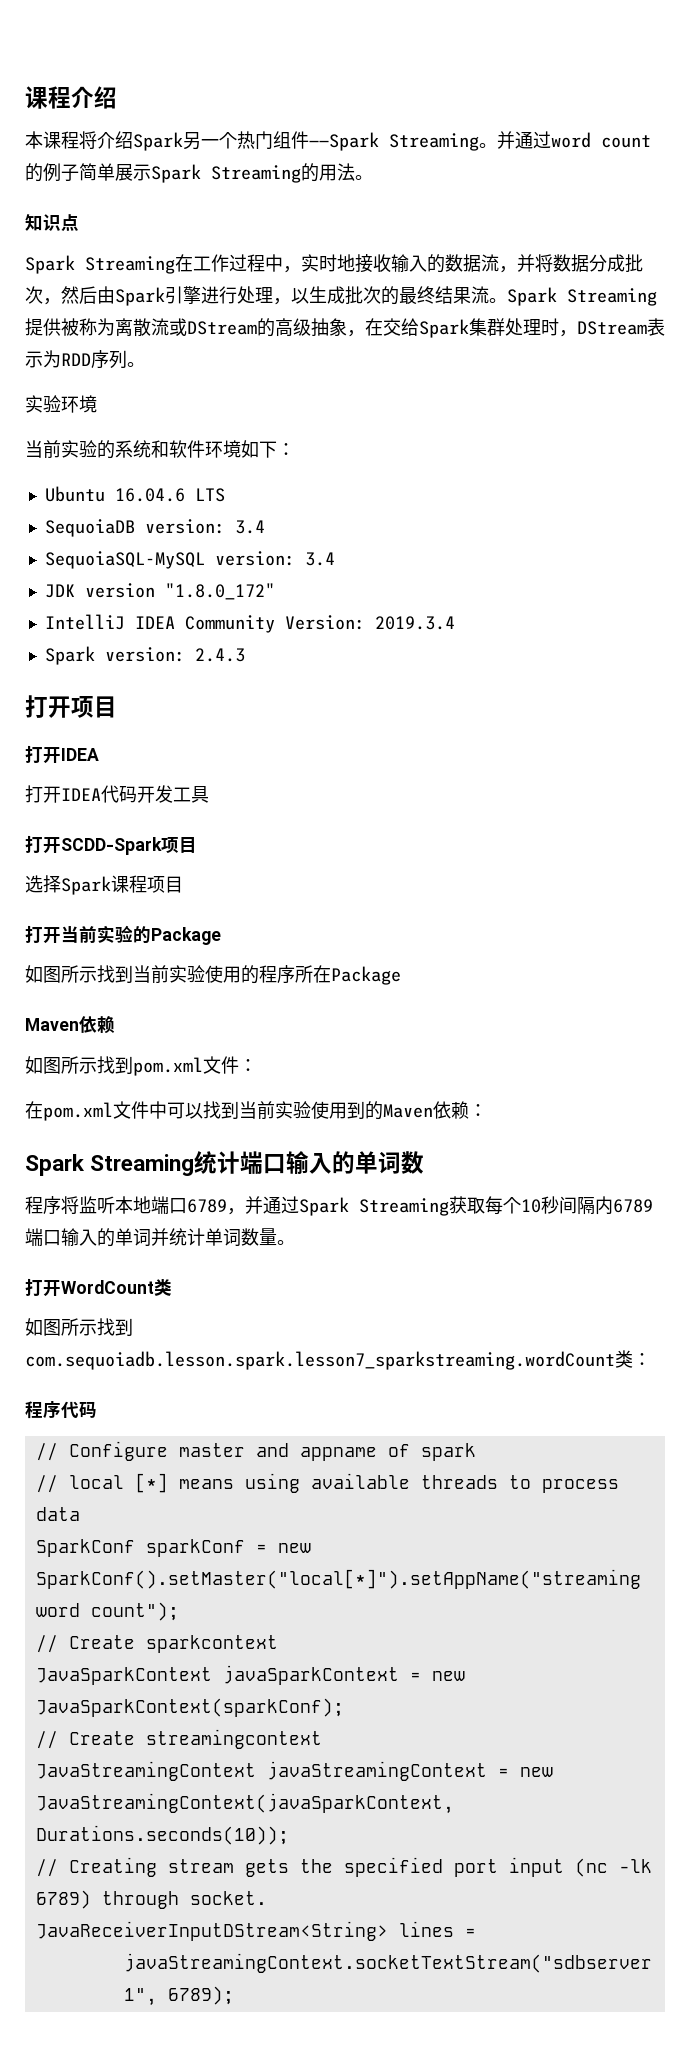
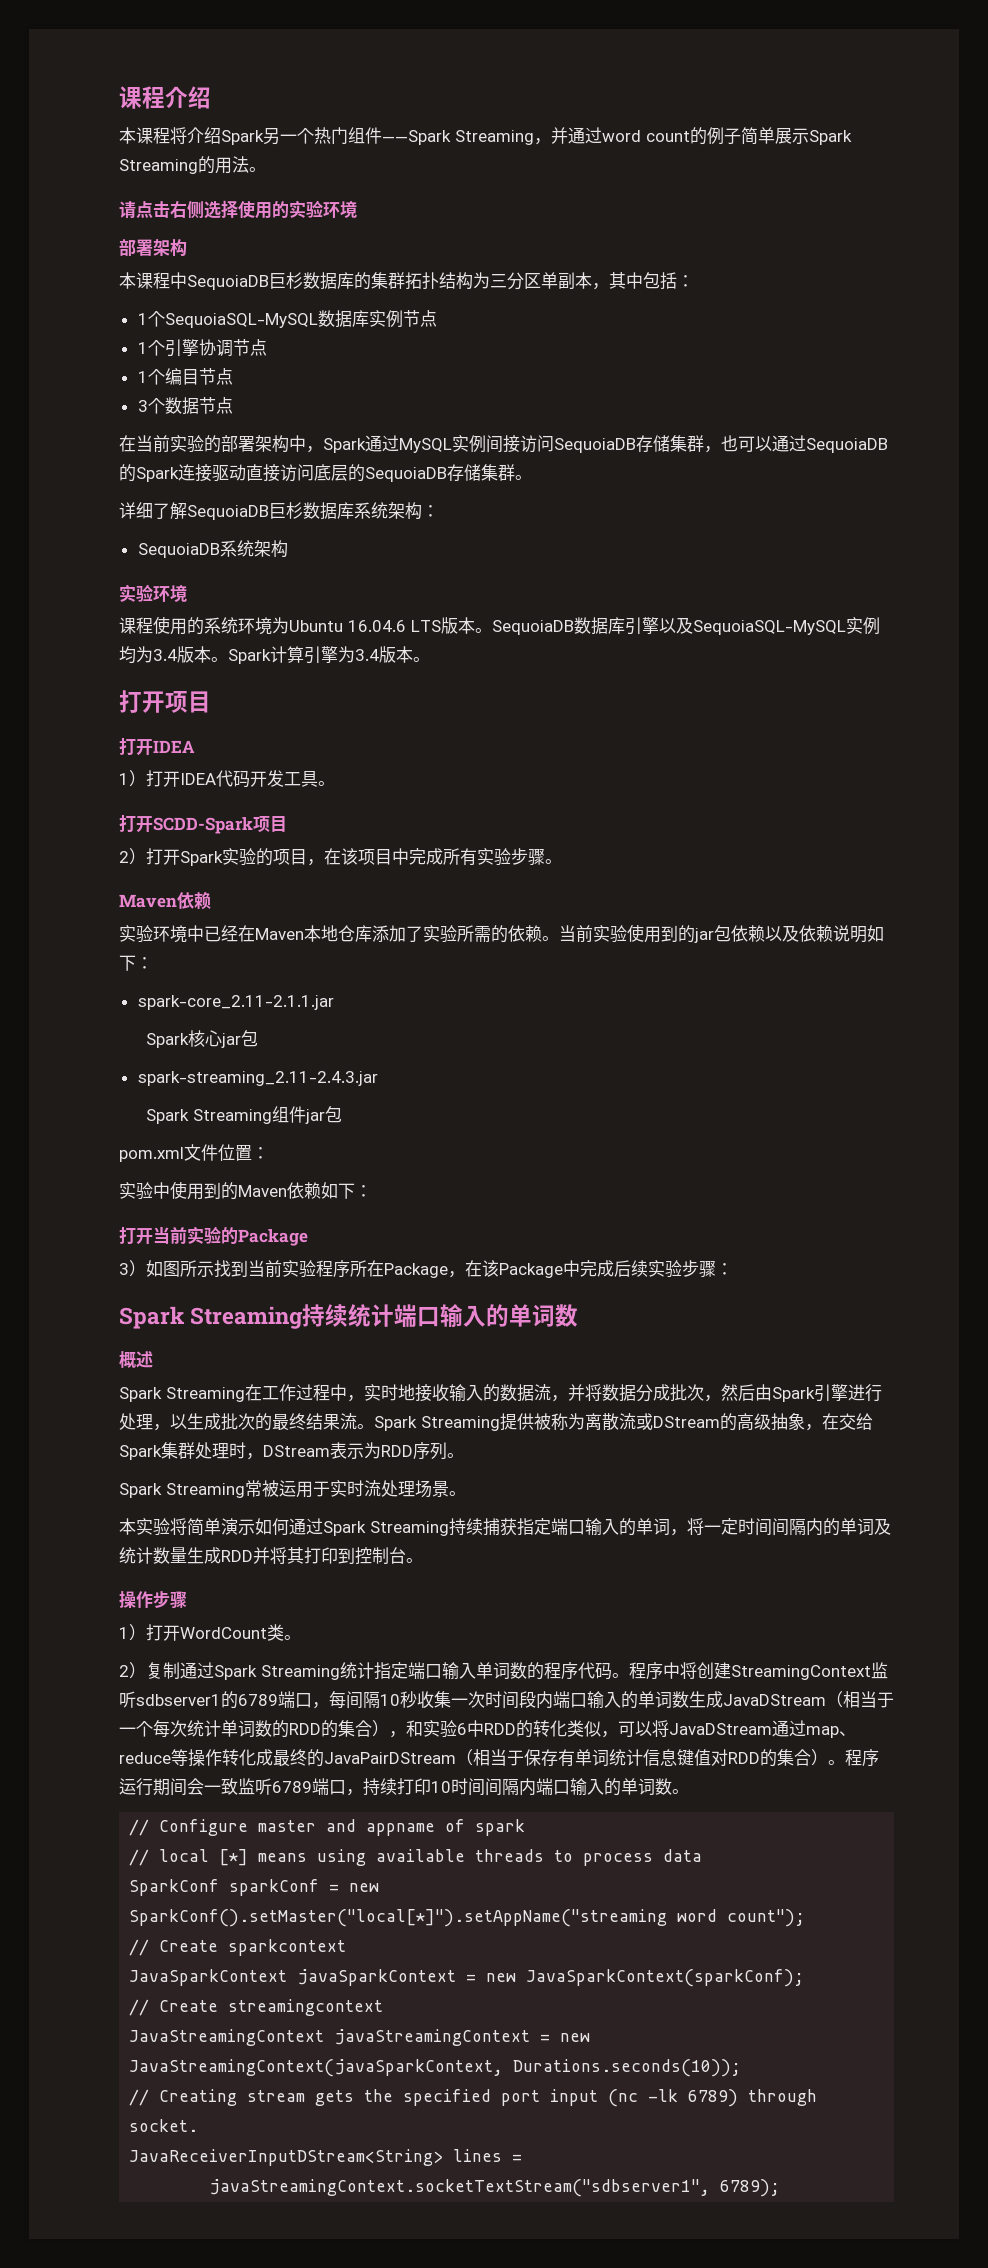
[479,143,497,148] 。 -> [534,138,551,145] ，
[25,214,79,231] 知识点 -> [119,200,357,219] [119,239,187,257] [119,272,694,290] [137,310,437,328] [137,339,267,357] [137,368,233,385] [137,397,233,415] [119,435,888,453] [119,464,532,482] [119,502,439,520] [137,540,288,558] [119,584,187,602] [119,616,880,635] [119,646,430,664] [119,690,211,713] [119,737,195,756] [119,770,335,788] [119,814,287,834] [119,848,562,866] [119,892,211,910] [119,924,884,943] [119,955,153,971] [137,995,334,1010] [145,1030,258,1048] [137,1071,378,1086] [145,1106,342,1124] [119,1144,269,1162] [119,1181,372,1200] [119,1226,308,1246] [119,1260,733,1278] [119,1304,579,1329] [119,1351,153,1368] 请点击右侧选择使用的实验环境 // 部署架构 // 本课程中SequoiaDB巨杉数据库的集群拓扑结构为三分区单副本，其中包括： // 1个SequoiaSQL-MySQL数据库实例节点 // 1个引擎协调节点 // 1个编目节点 // 3个数据节点 // 在当前实验的部署架构中，Spark通过MySQL实例间接访问SequoiaDB存储集群，也可以通过SequoiaDB的Spark连接驱动直接访问底层的SequoiaDB存储集群。 // 详细了解SequoiaDB巨杉数据库系统架构： // SequoiaDB系统架构 // 实验环境 // 课程使用的系统环境为Ubuntu 16.04.6 LTS版本。SequoiaDB数据库引擎以及SequoiaSQL-MySQL实例均为3.4版本。Spark计算引擎为3.4版本。 // 打开项目 // 打开IDEA // 1）打开IDEA代码开发工具。 // 打开SCDD-Spark项目 // 2）打开Spark实验的项目，在该项目中完成所有实验步骤。 // Maven依赖 // 实验环境中已经在Maven本地仓库添加了实验所需的依赖。当前实验使用到的jar包依赖以及依赖说明如下： // spark-core_2.11-2.1.1.jar // Spark核心jar包 // spark-streaming_2.11-2.4.3.jar // Spark Streaming组件jar包 // pom.xml文件位置： // 实验中使用到的Maven依赖如下： // 打开当前实验的Package // 3）如图所示找到当前实验程序所在Package，在该Package中完成后续实验步骤： // Spark Streaming持续统计端口输入的单词数 // 概述
[25,395,97,413] [25,440,295,459] [44,486,225,502] [44,519,265,537] [44,551,335,569] [44,583,275,600] [44,614,455,633] [44,646,245,665] [25,695,117,718] [25,745,99,764] [25,785,209,803] [25,835,197,855] [25,875,183,895] [25,925,221,945] [25,965,401,985] [25,1016,115,1034] [25,1056,257,1076] [25,1101,487,1121] [25,1151,425,1176] [25,1196,653,1216] [25,1228,295,1247] [25,1278,172,1297] [25,1318,133,1336] [25,1350,651,1370] [25,1401,97,1419] 实验环境 // 当前实验的系统和软件环境如下： // Ubuntu 16.04.6 LTS // SequoiaDB version: 3.4 // SequoiaSQL-MySQL version: 3.4 // JDK version "1.8.0_172" // IntelliJ IDEA Community Version: 2019.3.4 // Spark version: 2.4.3 // 打开项目 // 打开IDEA // 打开IDEA代码开发工具 // 打开SCDD-Spark项目 // 选择Spark课程项目 // 打开当前实验的Package // 如图所示找到当前实验使用的程序所在Package // Maven依赖 // 如图所示找到pom.xml文件： // 在pom.xml文件中可以找到当前实验使用到的Maven依赖： // Spark Streaming统计端口输入的单词数 // 程序将监听本地端口6789，并通过Spark Streaming获取每个10秒间隔内6789端口输入的单词并统计单词数量。 // 打开WordCount类 // 如图所示找到com.sequoiadb.lesson.spark.lesson7_sparkstreaming.wordCount类： // 程序代码 -> [119,1480,466,1498] [119,1518,891,1536] [119,1547,423,1565] [119,1591,187,1609] [119,1624,301,1641] [119,1662,888,1680] [119,1691,894,1709] [119,1720,856,1738] [119,1749,879,1767] [119,1778,689,1796] Spark Streaming常被运用于实时流处理场景。 // 本实验将简单演示如何通过Spark Streaming持续捕获指定端口输入的单词，将一定时间间隔内的单词及统计数量生成RDD并将其打印到控制台。 // 操作步骤 // 1）打开WordCount类。 // 2）复制通过Spark Streaming统计指定端口输入单词数的程序代码。程序中将创建StreamingContext监听sdbserver1的6789端口，每间隔10秒收集一次时间段内端口输入的单词数生成JavaDStream（相当于一个每次统计单词数的RDD的集合），和实验6中RDD的转化类似，可以将JavaDStream通过map、reduce等操作转化成最终的JavaPairDStream（相当于保存有单词统计信息键值对RDD的集合）。程序运行期间会一致监听6789端口，持续打印10时间间隔内端口输入的单词数。

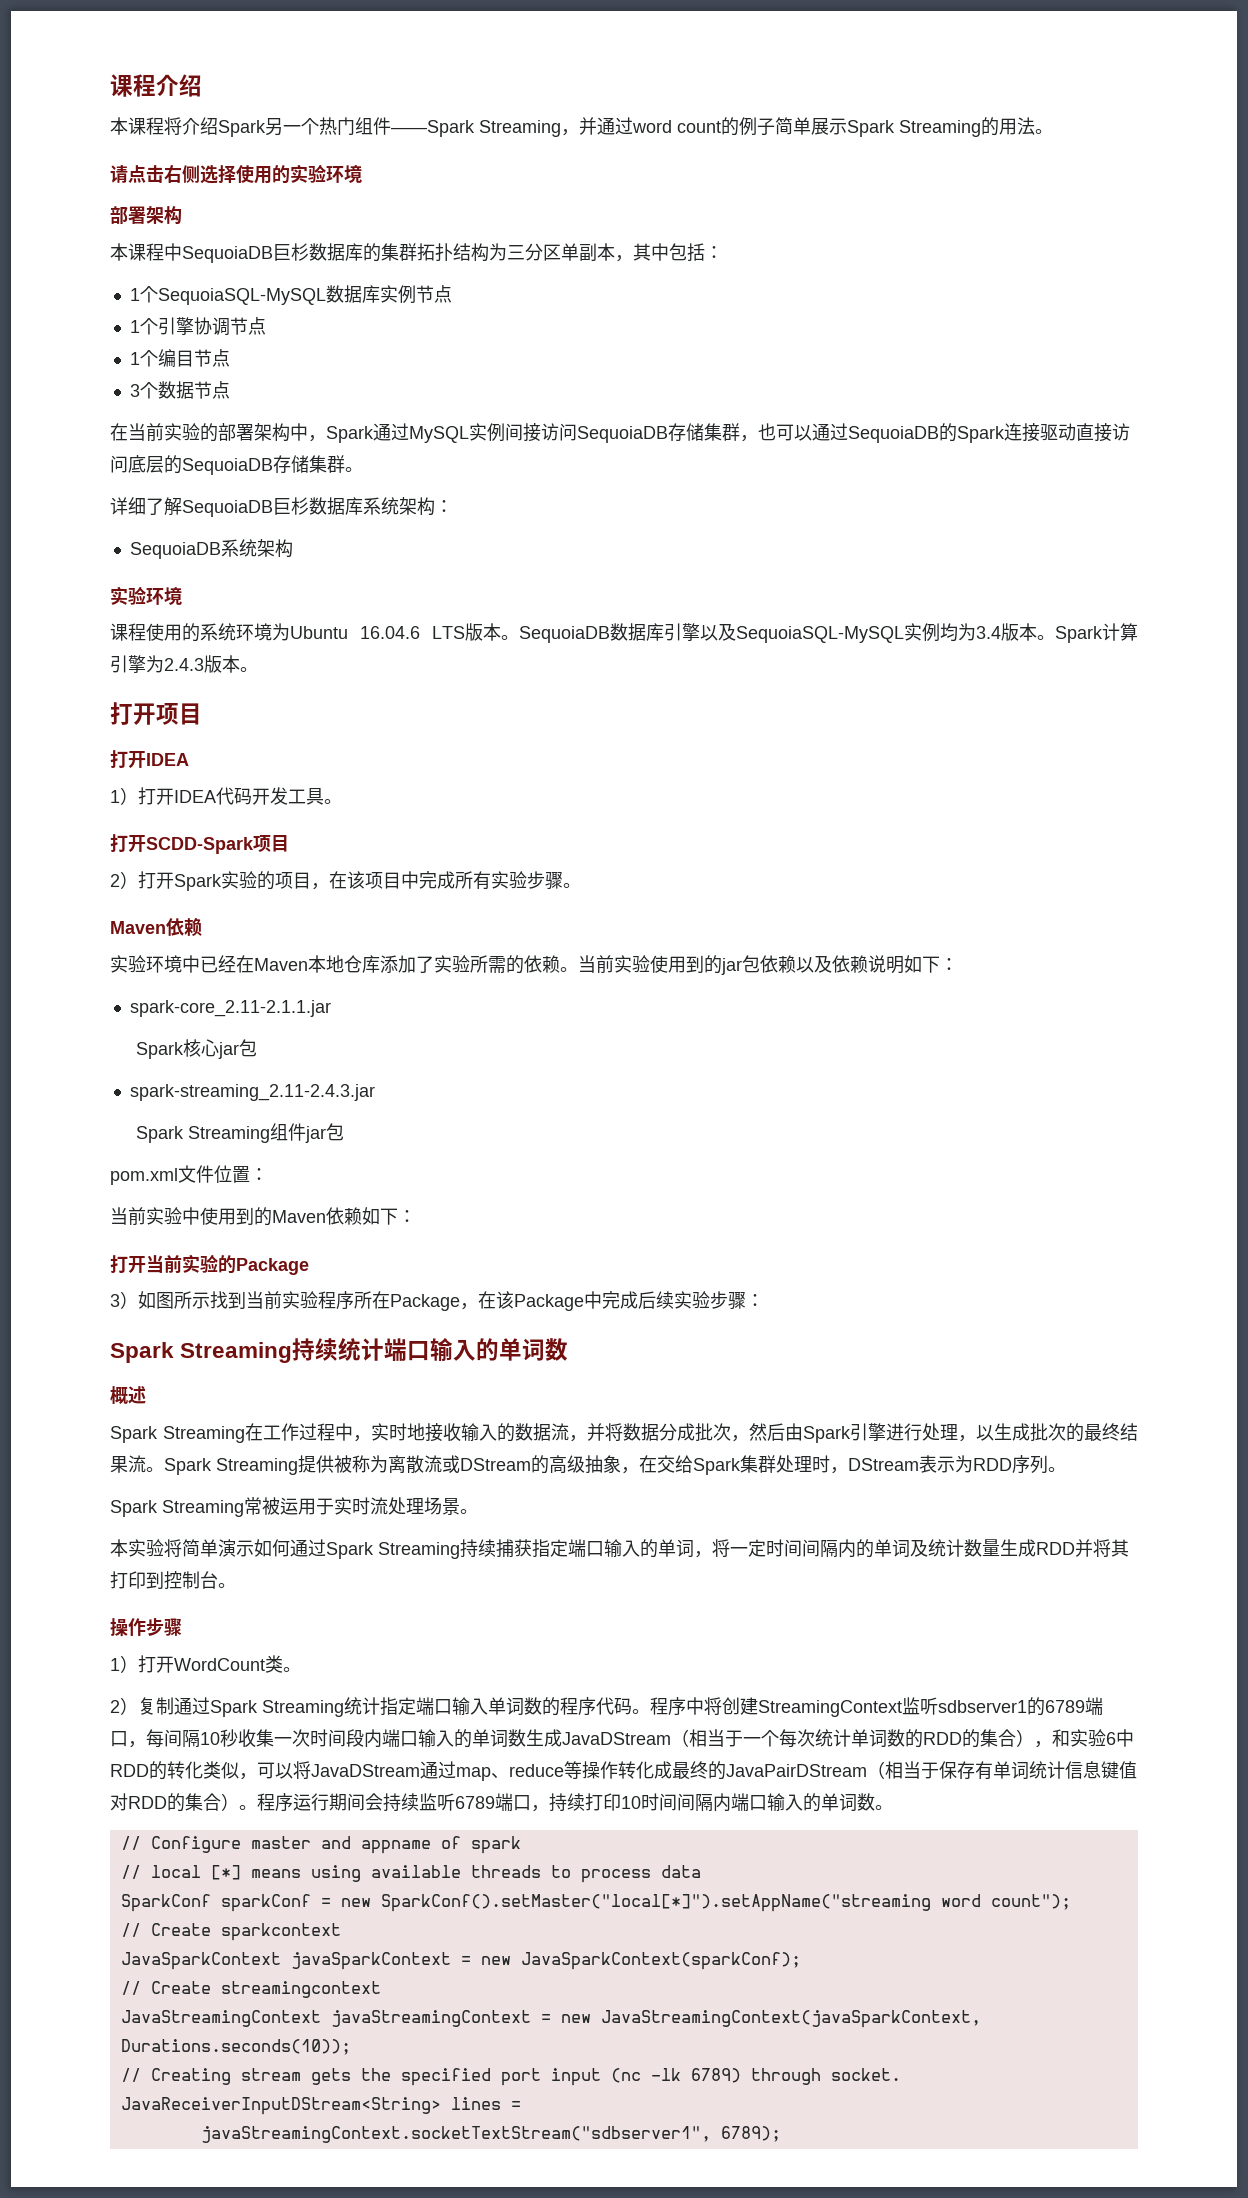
[355,649,379,661] 3.4 -> [164,658,204,671] 2.4.3
(269, 1153) none -> [110,1207,146,1225] 当前
[204,1778,238,1795] 一致 -> [383,1793,419,1812] 持续

